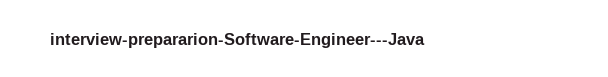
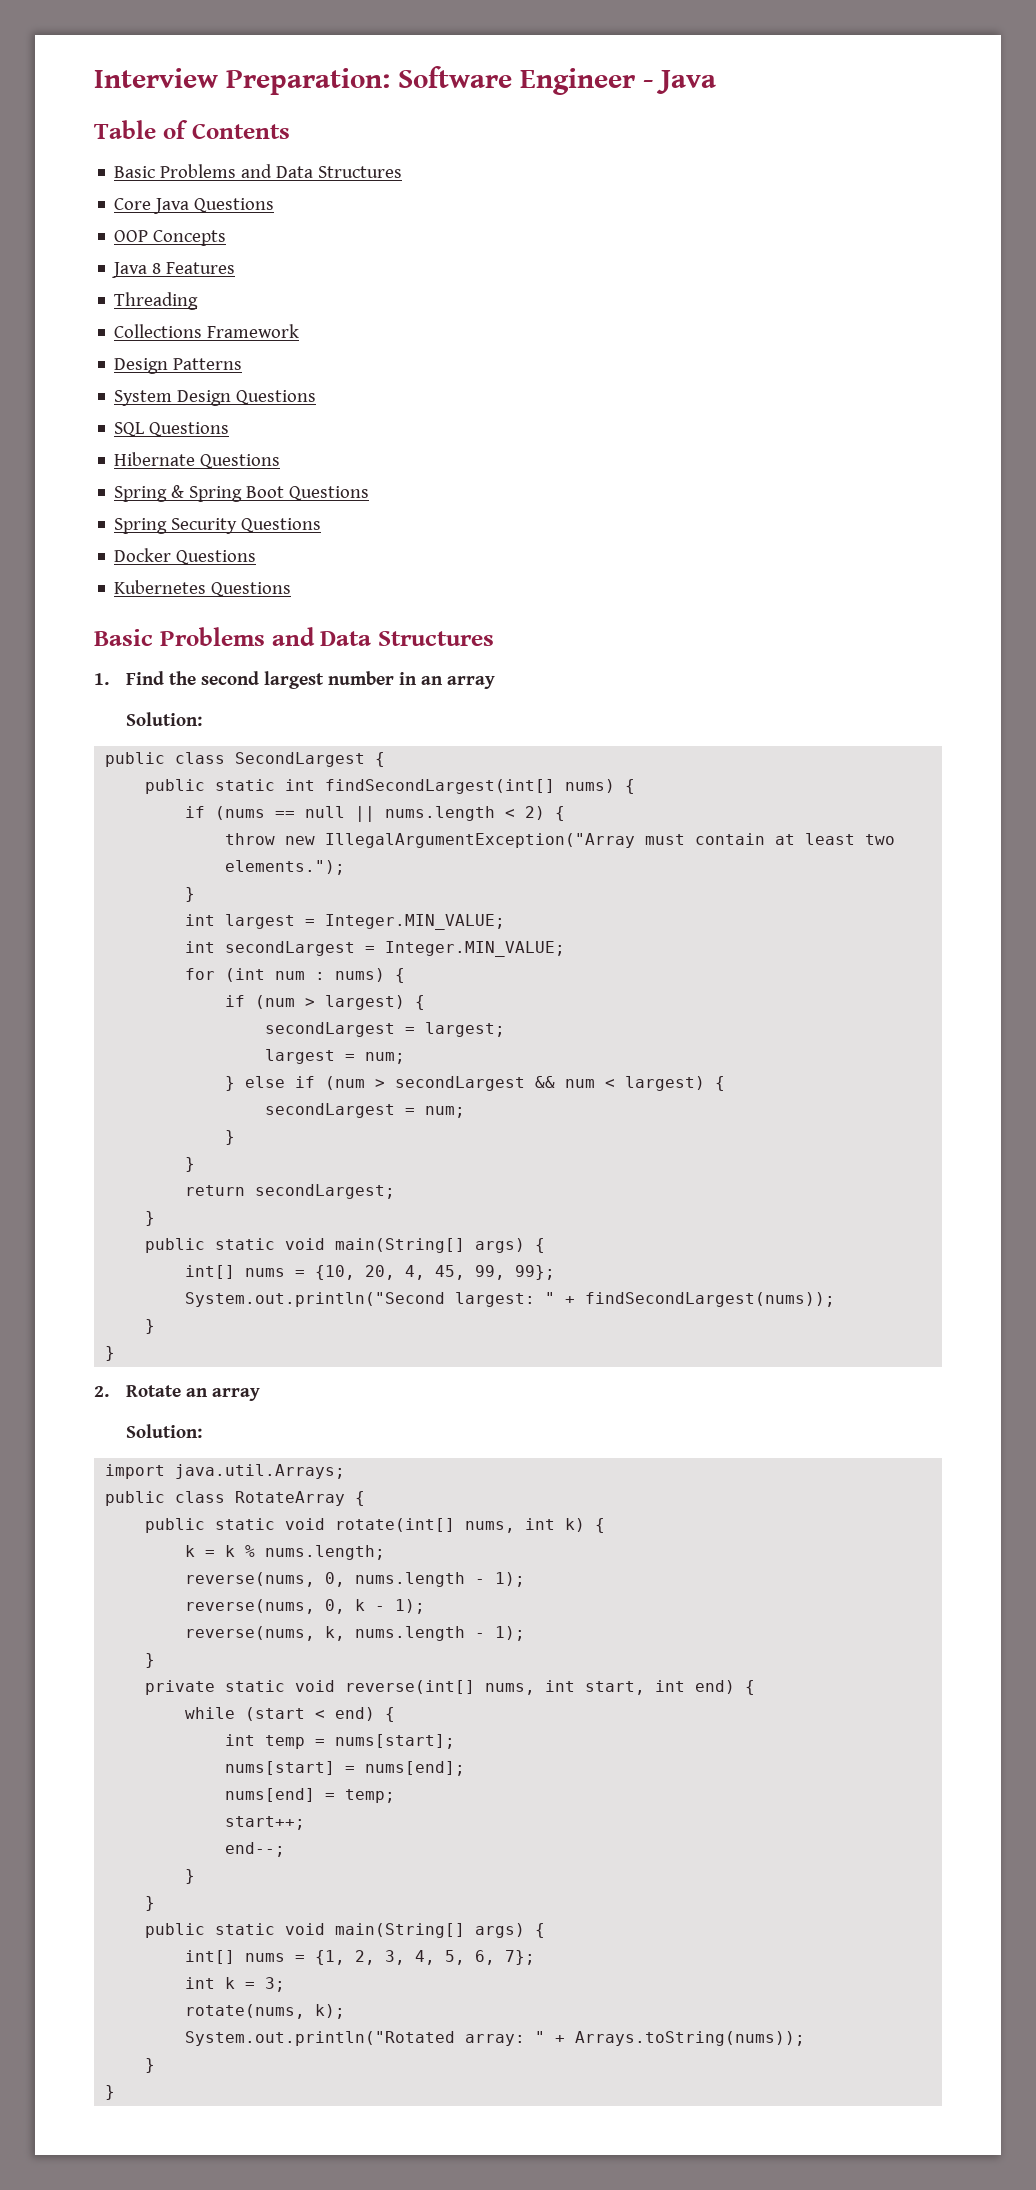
[50,33,425,48] interview-prepararion-Software-Engineer---Java -> [94,66,716,95] [94,120,290,139] [114,164,403,178] [114,198,275,214] [114,230,227,246] [112,262,236,278] [114,292,199,310] [114,324,300,338] [114,358,243,374] [114,390,317,406] [114,422,230,437] [114,452,281,469] [114,485,370,502] [114,518,322,534] [114,548,257,565] [114,580,292,597] [94,627,494,646] [94,671,495,689] [125,712,202,726] [105,752,386,767] [145,779,636,794] [185,806,566,822] [225,833,896,848] [225,860,346,875] [185,887,196,902] [185,914,506,930] [185,941,566,957] [185,968,406,983] [225,995,426,1010] [265,1022,506,1037] [265,1049,406,1064] [225,1076,726,1091] [265,1103,466,1118] [225,1130,236,1145] [185,1157,196,1172] [185,1184,396,1199] [145,1211,156,1226] [145,1238,546,1253] [185,1265,556,1280] [185,1292,836,1307] [145,1319,156,1334] [105,1346,116,1361] [94,1385,260,1401] [125,1424,202,1438] [105,1464,346,1479] [105,1491,366,1506] [145,1518,606,1533] [185,1545,386,1560] [185,1572,526,1587] [185,1599,426,1614] [185,1626,526,1641] [145,1653,156,1668] [145,1680,756,1695] [185,1707,396,1722] [225,1734,456,1749] [225,1761,466,1776] [225,1788,396,1803] [225,1816,306,1830] [225,1842,286,1857] [185,1869,196,1884] [145,1896,156,1911] [145,1923,546,1938] [185,1950,536,1965] [185,1977,286,1992] [185,2004,346,2019] [185,2031,806,2046] [145,2058,156,2073] [105,2085,116,2100] Interview Preparation: Software Engineer - Java // Table of Contents // Basic Problems and Data Structures // Core Java Questions // OOP Concepts // Java 8 Features // Threading // Collections Framework // Design Patterns // System Design Questions // SQL Questions // Hibernate Questions // Spring & Spring Boot Questions // Spring Security Questions // Docker Questions // Kubernetes Questions // Basic Problems and Data Structures // 1. Find the second largest number in an array // Solution: // public class SecondLargest { // public static int findSecondLargest(int[] nums) { // if (nums == null || nums.length < 2) { // throw new IllegalArgumentException("Array must contain at least two elements."); // } // int largest = Integer.MIN_VALUE; // int secondLargest = Integer.MIN_VALUE; // for (int num : nums) { // if (num > largest) { // secondLargest = largest; // largest = num; // } else if (num > secondLargest && num < largest) { // secondLargest = num; // } // } // return secondLargest; // } // public static void main(String[] args) { // int[] nums = {10, 20, 4, 45, 99, 99}; // System.out.println("Second largest: " + findSecondLargest(nums)); // } // } // 2. Rotate an array // Solution: // import java.util.Arrays; // public class RotateArray { // public static void rotate(int[] nums, int k) { // k = k % nums.length; // reverse(nums, 0, nums.length - 1); // reverse(nums, 0, k - 1); // reverse(nums, k, nums.length - 1); // } // private static void reverse(int[] nums, int start, int end) { // while (start < end) { // int temp = nums[start]; // nums[start] = nums[end]; // nums[end] = temp; // start++; // end--; // } // } // public static void main(String[] args) { // int[] nums = {1, 2, 3, 4, 5, 6, 7}; // int k = 3; // rotate(nums, k); // System.out.println("Rotated array: " + Arrays.toString(nums)); // } // }

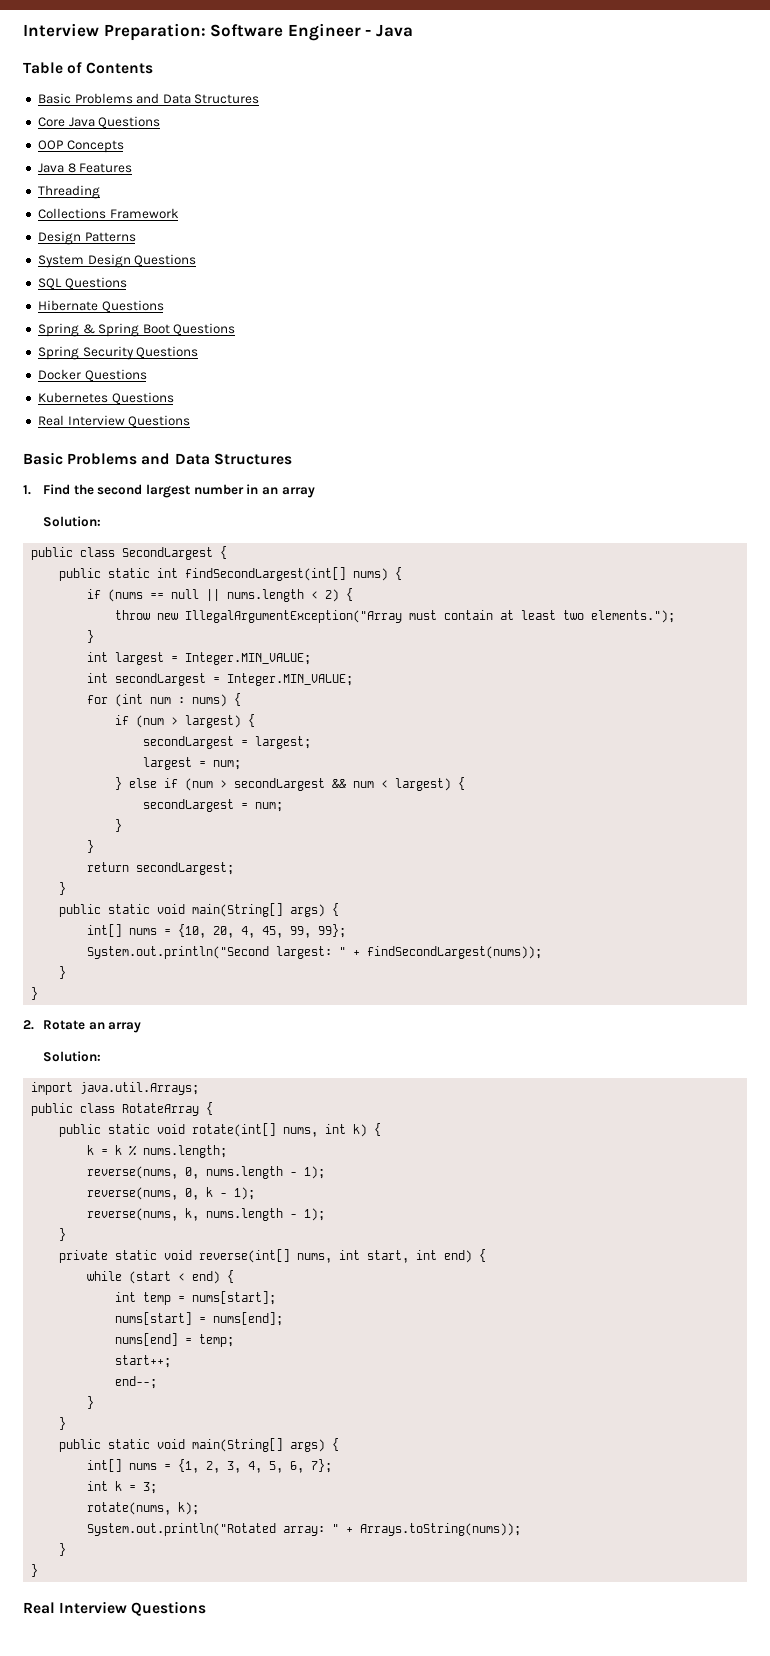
(292, 589) none -> [37,415,191,428] // Real Interview Questions
(116, 2092) none -> [23,1601,207,1616] // Real Interview Questions

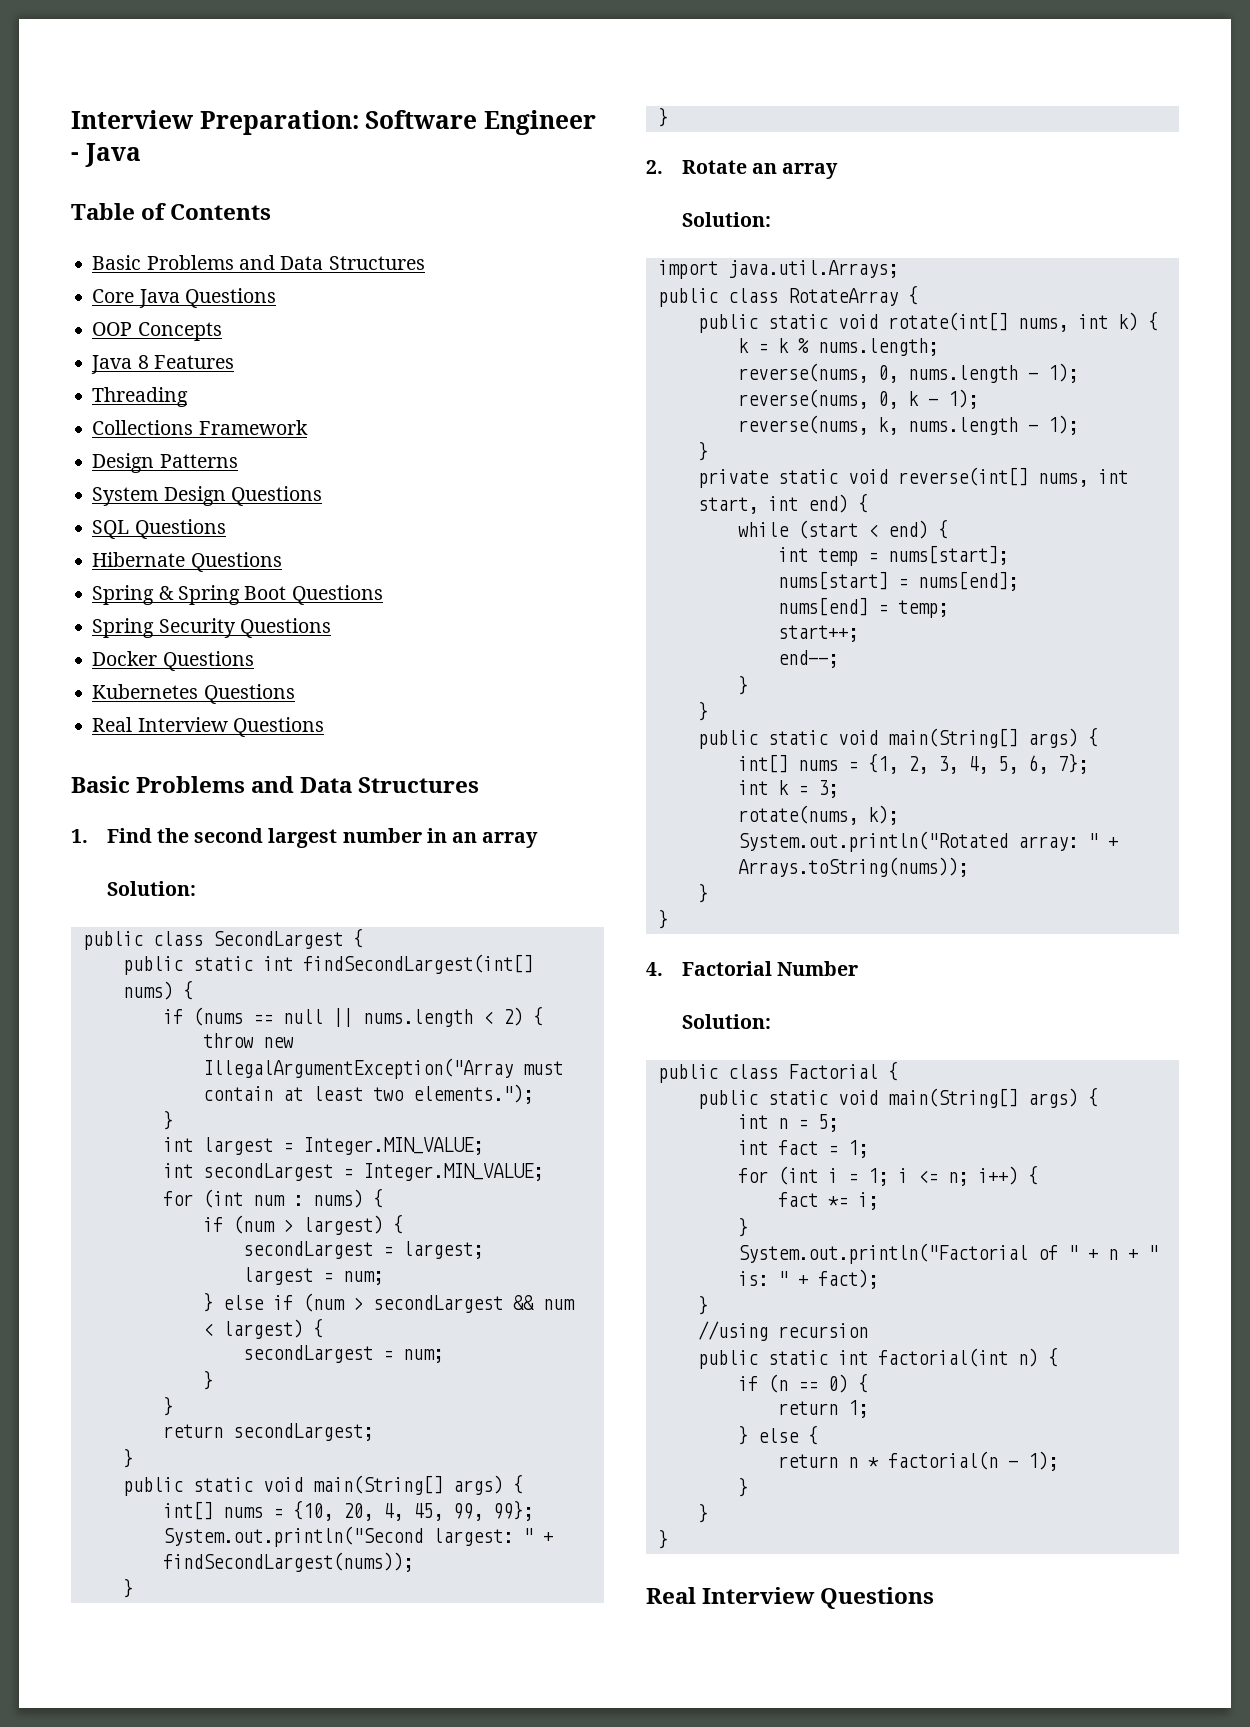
(39, 1570) none -> [646,961,858,976] [681,1014,771,1029] [657,1061,898,1083] [697,1087,1098,1109] [737,1114,838,1132] [737,1140,868,1158] [737,1165,1038,1186] [777,1192,878,1210] [737,1217,748,1237] [737,1243,1158,1264] [737,1269,878,1289] [697,1295,708,1315] [697,1321,868,1341] [697,1347,1058,1369] [737,1373,868,1393] [777,1400,868,1418] [737,1425,818,1445] [777,1451,1058,1471] [737,1477,748,1497] [697,1503,708,1523] [657,1529,668,1549] // 4. Factorial Number // Solution: // public class Factorial { // public static void main(String[] args) { // int n = 5; // int fact = 1; // for (int i = 1; i <= n; i++) { // fact *= i; // } // System.out.println("Factorial of " + n + " is: " + fact); // } // //using recursion // public static int factorial(int n) { // if (n == 0) { // return 1; // } else { // return n * factorial(n - 1); // } // } // }

